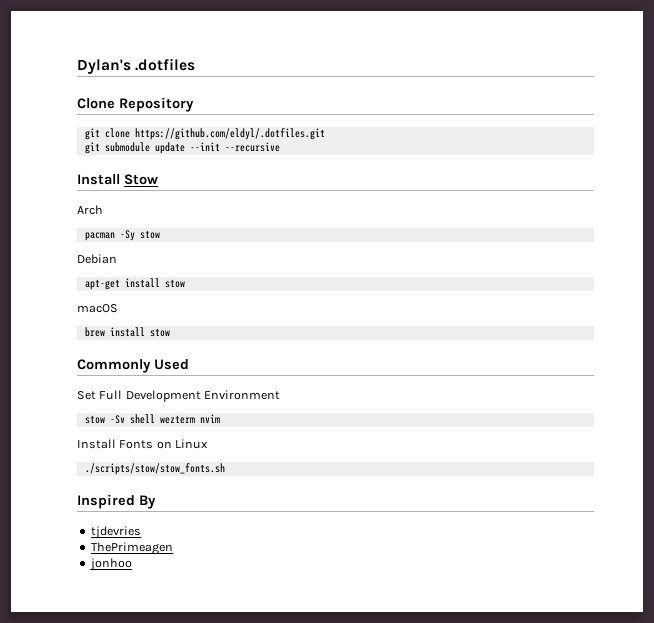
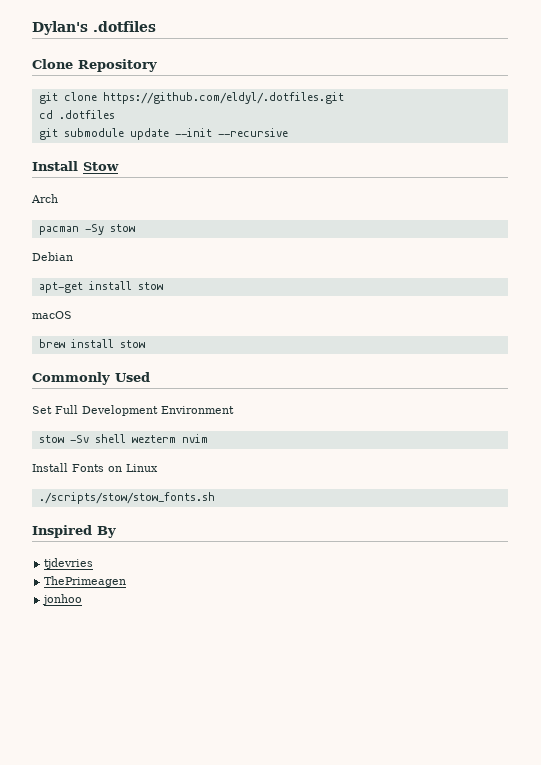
(325, 134) none -> [38,110,115,119] // cd .dotfiles

